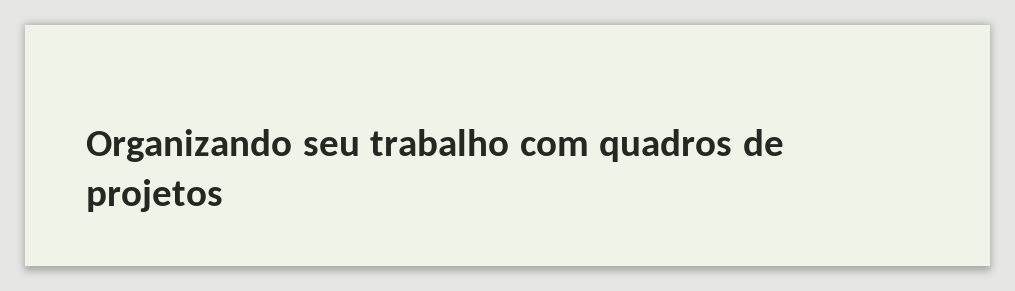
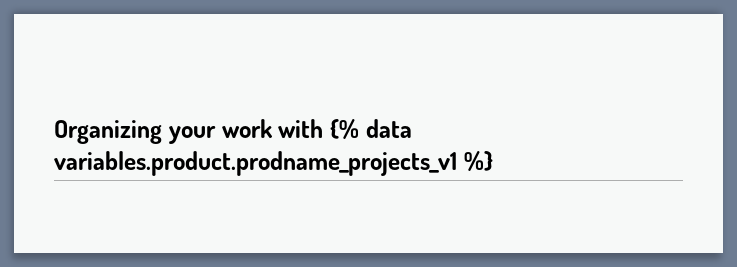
[86,129,784,162] [86,179,223,212] Organizando seu trabalho com quadros de projetos -> [54,119,412,144] [54,151,493,176] Organizing your work with {% data variables.product.prodname_projects_v1 %}

